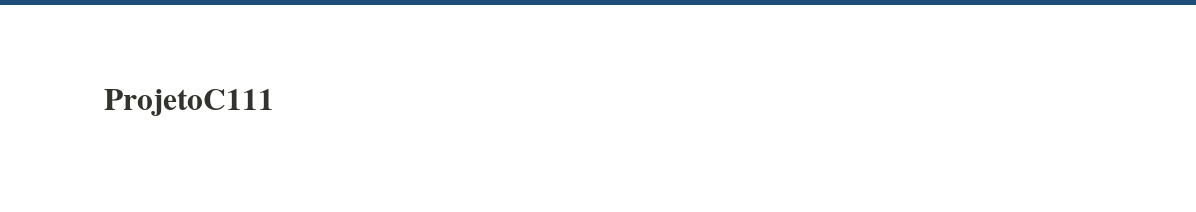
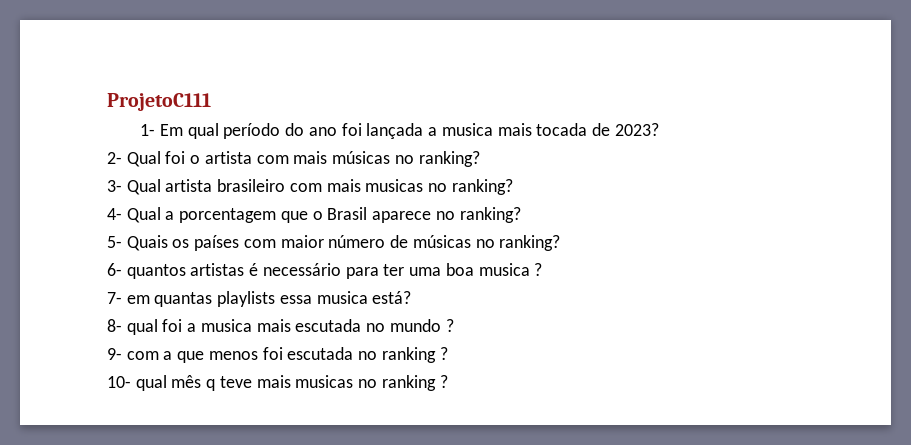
(274, 102) none -> [140,123,659,139] [107,151,480,167] [107,179,513,195] [107,207,521,223] [107,235,561,251] [107,263,543,279] [107,291,412,307] [107,319,454,335] [107,347,448,363] [107,375,448,391] // 1- Em qual período do ano foi lançada a musica mais tocada de 2023? // 2- Qual foi o artista com mais músicas no ranking? // 3- Qual artista brasileiro com mais musicas no ranking? // 4- Qual a porcentagem que o Brasil aparece no ranking? // 5- Quais os países com maior número de músicas no ranking? // 6- quantos artistas é necessário para ter uma boa musica ? // 7- em quantas playlists essa musica está? // 8- qual foi a musica mais escutada no mundo ? // 9- com a que menos foi escutada no ranking ? // 10- qual mês q teve mais musicas no ranking ?

